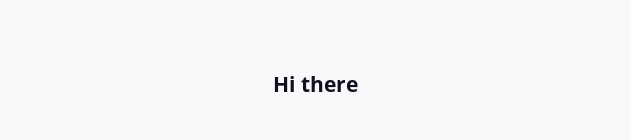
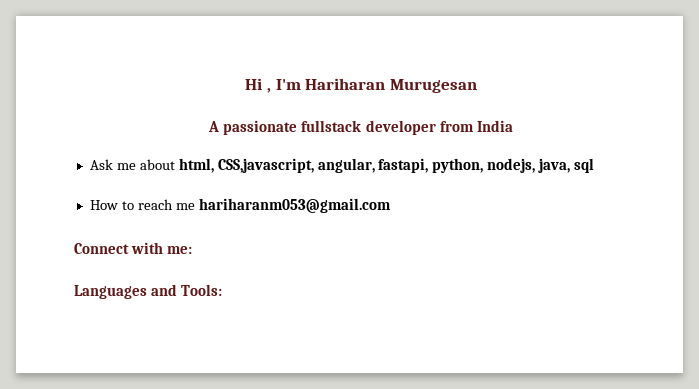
[300,76,358,92] there -> [266,78,477,93] [208,120,513,135] [89,158,595,173] [89,198,391,213] [74,242,193,254] [74,284,223,299] , I'm Hariharan Murugesan // A passionate fullstack developer from India // Ask me about html, CSS,javascript, angular, fastapi, python, nodejs, java, sql // How to reach me hariharanm053@gmail.com // Connect with me: // Languages and Tools:

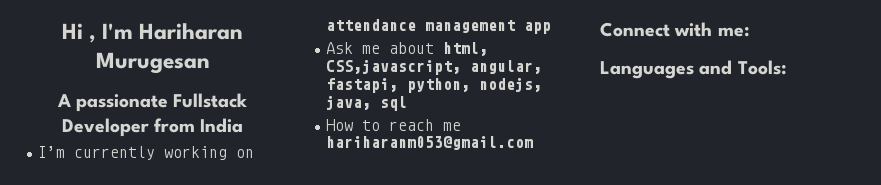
[301,120,436,135] fullstack developer -> [173,93,248,108] [61,118,149,137] Fullstack Developer
(513, 126) none -> [38,146,255,160] [326,19,552,34] // I’m currently working on attendance management app

